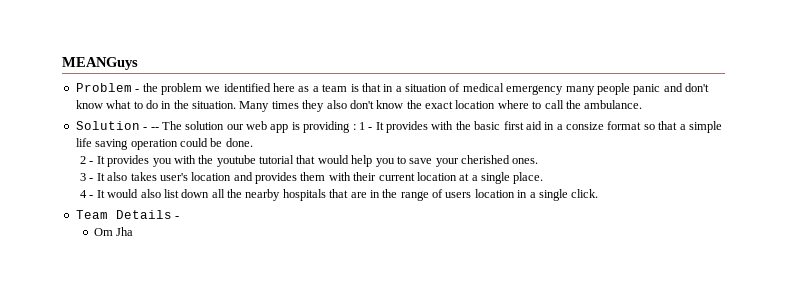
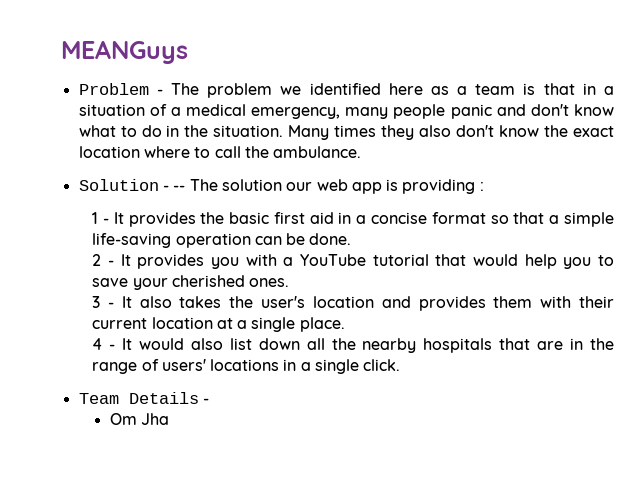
[142,83,158,92] the -> [170,83,199,95] The
[462,83,564,95] medical emergency -> [170,104,341,119] a medical emergency,
(356, 127) none -> (484, 186) //
[431,121,454,130] with -> (196, 219) none
[566,122,604,130] consize -> [371,212,428,224] concise
[75,138,208,150] life saving operation could -> [92,233,282,248] life-saving operation can
[198,155,256,167] the youtube -> [283,254,366,266] a YouTube
(157, 176) none -> [229,296,254,308] the
[445,189,515,198] users location -> [161,359,280,371] users' locations

